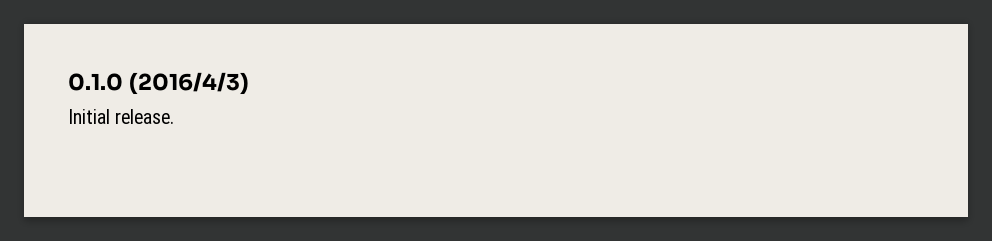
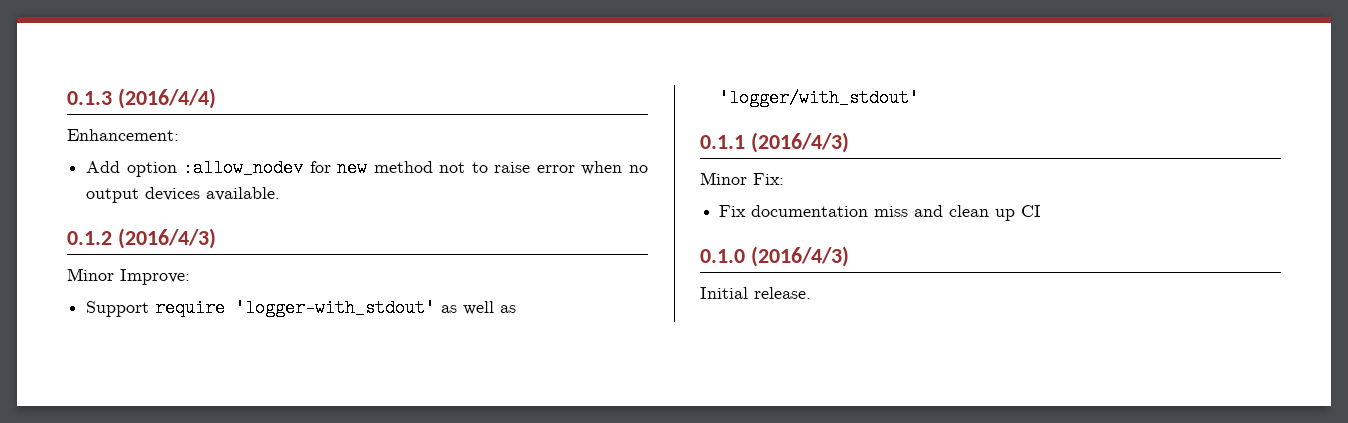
(68, 82) none -> [67,88,216,109] [67,129,179,141] [86,159,648,177] [86,187,281,203] [67,228,216,249] [67,268,190,285] [86,299,517,317] [719,89,920,107] [700,132,849,153] [700,172,784,185] [719,205,1042,221] 0.1.3 (2016/4/4) // Enhancement: // Add option :allow_nodev for new method not to raise error when no output devices available. // 0.1.2 (2016/4/3) // Minor Improve: // Support require 'logger-with_stdout' as well as 'logger/with_stdout' // 0.1.1 (2016/4/3) // Minor Fix: // Fix documentation miss and clean up CI //

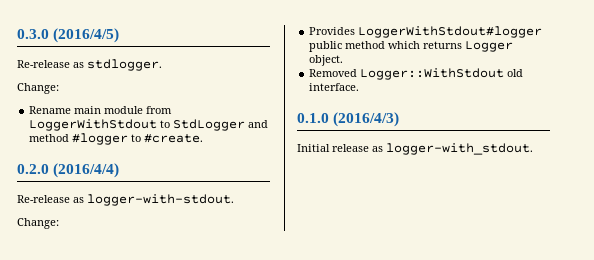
[67,88,216,109] [67,129,179,141] [86,159,648,177] [86,187,281,203] [67,228,216,249] [67,268,190,285] [86,299,517,317] [719,89,920,107] [700,132,849,153] [700,172,784,185] [719,205,1042,221] 0.1.3 (2016/4/4) // Enhancement: // Add option :allow_nodev for new method not to raise error when no output devices available. // 0.1.2 (2016/4/3) // Minor Improve: // Support require 'logger-with_stdout' as well as 'logger/with_stdout' // 0.1.1 (2016/4/3) // Minor Fix: // Fix documentation miss and clean up CI -> [17,28,120,43] [17,59,162,71] [17,83,59,94] [29,106,173,114] [29,119,269,131] [29,133,204,145] [17,163,120,178] [17,194,234,206] [17,218,59,229] [309,26,543,38] [309,41,514,52] [309,55,344,66] [309,68,524,80] [309,83,360,91] 0.3.0 (2016/4/5) // Re-release as stdlogger. // Change: // Rename main module from LoggerWithStdout to StdLogger and method #logger to #create. // 0.2.0 (2016/4/4) // Re-release as logger-with-stdout. // Change: // Provides LoggerWithStdout#logger public method which returns Logger object. // Removed Logger::WithStdout old interface.
[754,287,811,299] release. -> [332,143,533,155] release as logger-with_stdout.

